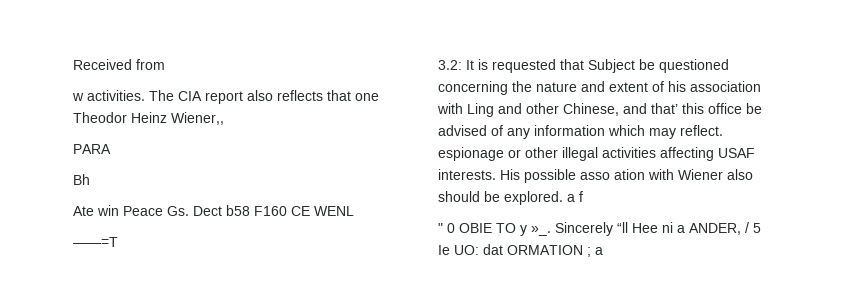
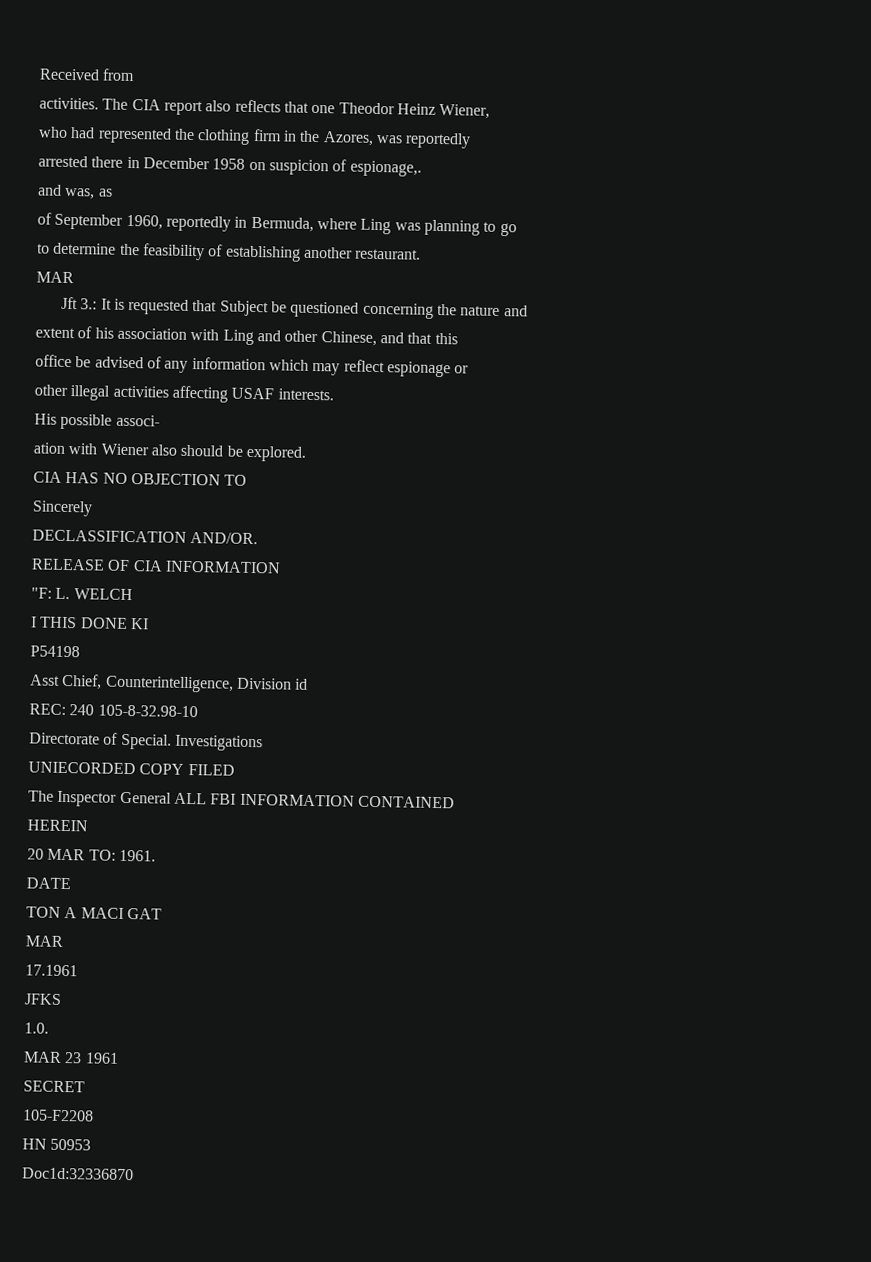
[72,93,84,101] w -> (136, 75) none
[171,112,224,125] [73,144,111,154] [73,174,90,185] [73,205,354,216] [73,237,118,247] [438,60,462,70] Wiener,, // PARA // Bh // Ate win Peace Gs. Dect b58 F160 CE WENL // ——=T // 3.2: -> [439,103,491,119] [38,126,472,149] [38,155,422,177] [38,184,113,200] [37,212,517,237] [37,242,422,262] [36,271,74,284] [60,296,98,310] Wiener, // who had represented the clothing firm in the Azores, was reportedly // arrested there in December 1958 on suspicion of espionage,. // and was, as // of September 1960, reportedly in Bermuda, where Ling was planning to go // to determine the feasibility of establishing another restaurant. // MAR // Jft 3.:
(605, 86) none -> (528, 311) //
[651,103,678,114] that’ -> [407,332,433,344] that
(704, 108) none -> (458, 338) //
[680,125,723,136] reflect. -> [343,359,385,373] reflect
(521, 153) none -> (470, 369) //
(496, 174) none -> (334, 394) //
[580,172,610,180] asso -> [115,414,160,427] associ- //
[567,191,583,202] [438,223,492,233] a f // " 0 OBIE -> [33,471,221,486] // CIA HAS NO OBJECTION
[520,225,551,236] y »_. -> (248, 480) //
[617,222,761,235] [438,244,603,257] “ll Hee ni a ANDER, / 5 Ie UO: dat ORMATION ; a -> [32,529,259,545] [31,558,281,574] [31,587,133,601] [31,616,149,630] [30,645,80,658] [30,673,309,693] [29,703,198,718] [29,732,263,752] [28,761,235,776] [28,790,455,809] [27,819,88,832] [27,848,156,862] [26,877,71,890] [26,906,162,920] [25,935,64,947] [25,964,78,977] [24,993,62,1005] [24,1022,49,1034] [23,1051,119,1064] [23,1080,85,1093] [23,1109,94,1122] [22,1138,92,1151] [22,1167,134,1181] // DECLASSIFICATION AND/OR. // RELEASE OF CIA INFORMATION // "F: L. WELCH // I THIS DONE KI // P54198 // Asst Chief, Counterintelligence, Division id // REC: 240 105-8-32.98-10 // Directorate of Special. Investigations // UNIECORDED COPY FILED // The Inspector General ALL FBI INFORMATION CONTAINED // HEREIN // 20 MAR TO: 1961. // DATE // TON A MACI GAT // MAR // 17.1961 // JFKS // 1.0. // MAR 23 1961 // SECRET // 105-F2208 // HN 50953 // Doc1d:32336870

